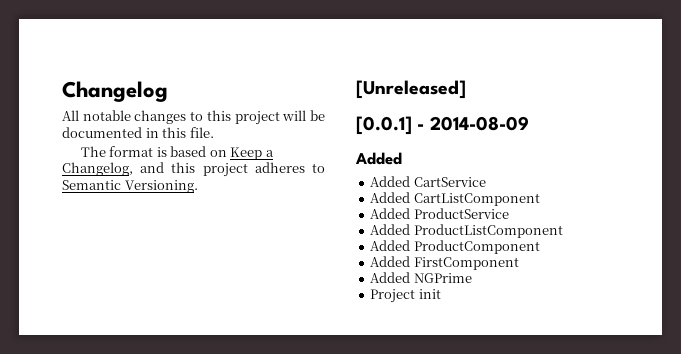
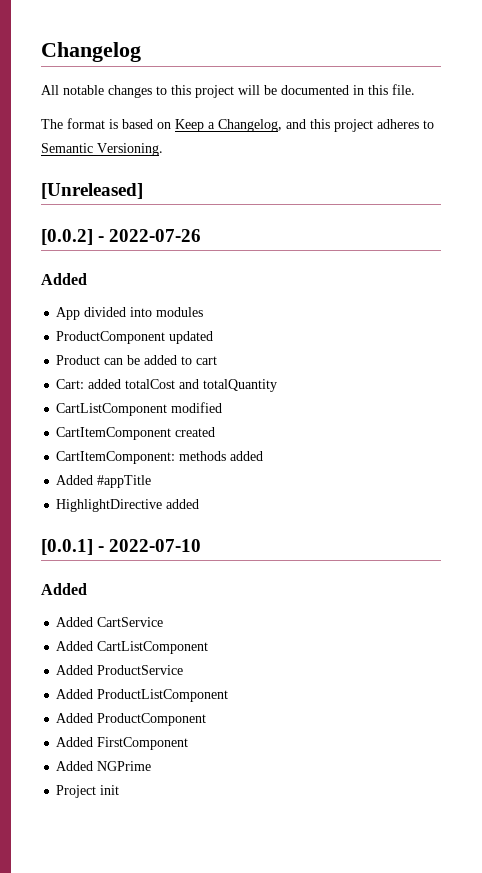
(466, 89) none -> [41,229,202,245] [41,273,87,285] [56,307,204,320] [56,331,214,344] [56,355,218,365] [56,379,278,392] [56,402,223,416] [56,427,216,440] [56,451,264,464] [56,475,152,488] [56,499,200,512] // [0.0.2] - 2022-07-26 // Added // App divided into modules // ProductComponent updated // Product can be added to cart // Cart: added totalCost and totalQuantity // CartListComponent modified // СartItemComponent created // СartItemComponent: methods added // Added #appTitle // HighlightDirective added
[429,116,529,131] 2014-08-09 -> [109,539,202,552] 2022-07-10

